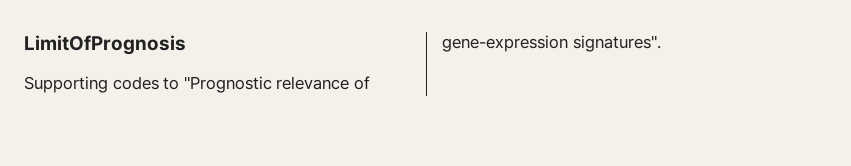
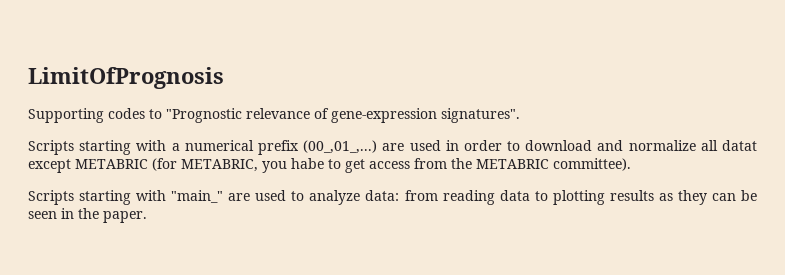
(661, 43) none -> [28,140,757,155] [28,158,631,173] [28,190,757,205] [28,208,147,223] // Scripts starting with a numerical prefix (00_,01_,...) are used in order to download and normalize all datat except METABRIC (for METABRIC, you habe to get access from the METABRIC committee). // Scripts starting with "main_" are used to analyze data: from reading data to plotting results as they can be seen in the paper.

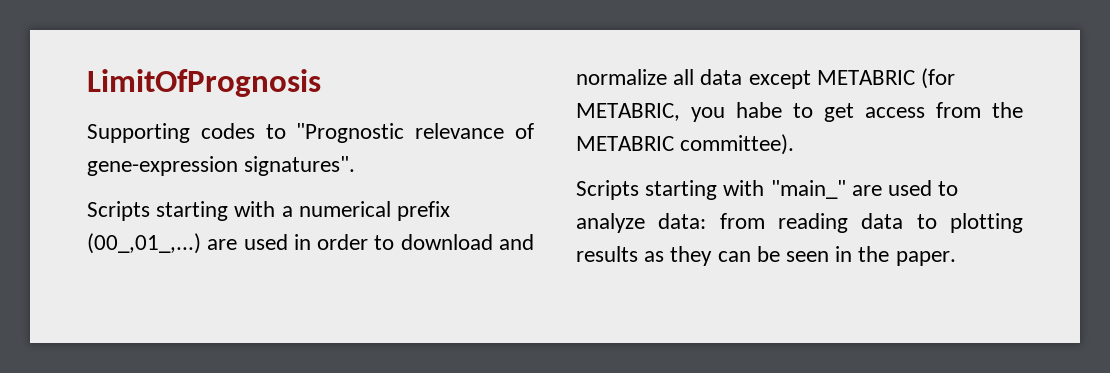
[722,140,757,151] datat -> [700,69,743,85] data

